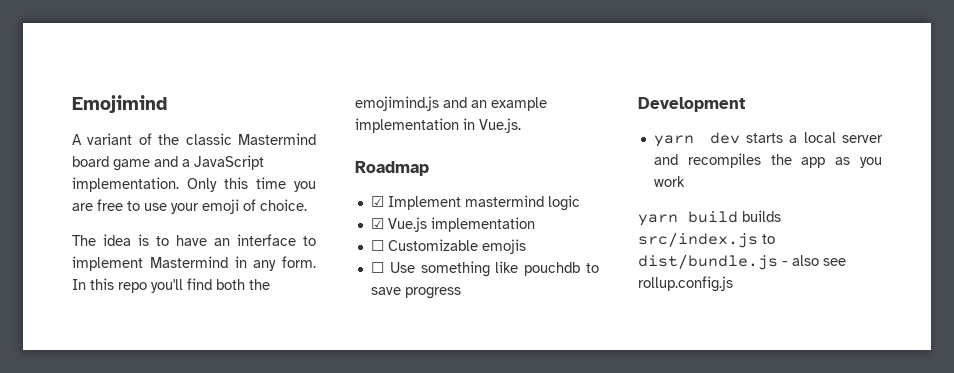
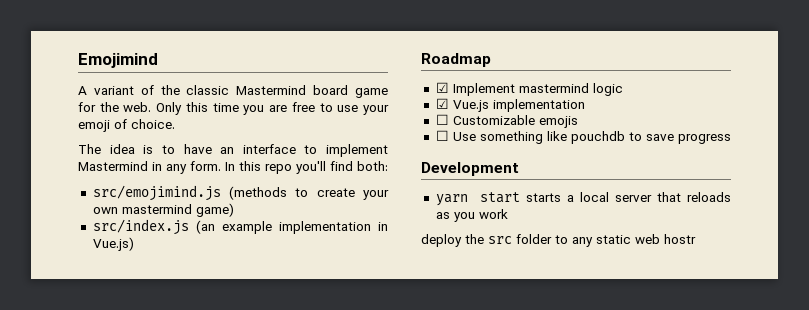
[154,155,264,170] [72,177,179,192] and a JavaScript implementation. -> [78,102,152,112] for the web.
[216,279,270,290] [355,96,487,111] both the emojimind.js and an -> [357,161,388,171] [92,185,389,201] [92,203,234,217] [92,219,215,235] both: // src/emojimind.js (methods to create your own mastermind game) // src/index.js (an
[479,118,521,133] Vue.js. -> [92,237,134,251] Vue.js)
[709,132,740,144] dev -> [479,192,520,203] start
[653,153,826,168] and recompiles the app -> [656,192,731,202] that reloads
[638,210,781,226] [638,232,775,248] [638,254,846,270] [638,276,733,292] yarn build builds src/index.js to dist/bundle.js - also see rollup.config.js -> [421,234,696,247] deploy the src folder to any static web hostr

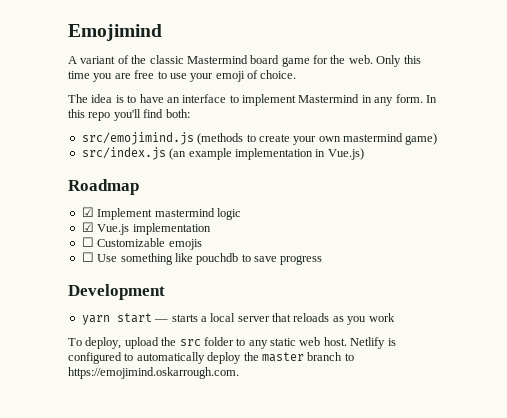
(520, 197) none -> [154,319,169,322] —
[421,234,462,247] deploy -> [68,337,159,349] To deploy, upload
[664,234,696,244] hostr -> [323,337,396,349] [68,352,354,364] [68,367,239,379] host. Netlify is configured to automatically deploy the master branch to https://emojimind.oskarrough.com.

